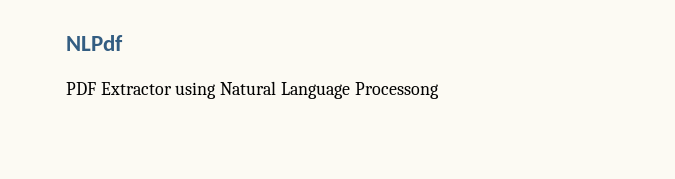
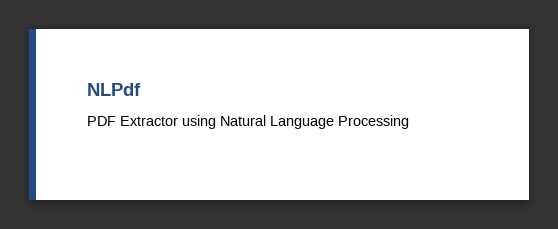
[354,82,439,99] Processong -> [338,115,409,129] Processing

